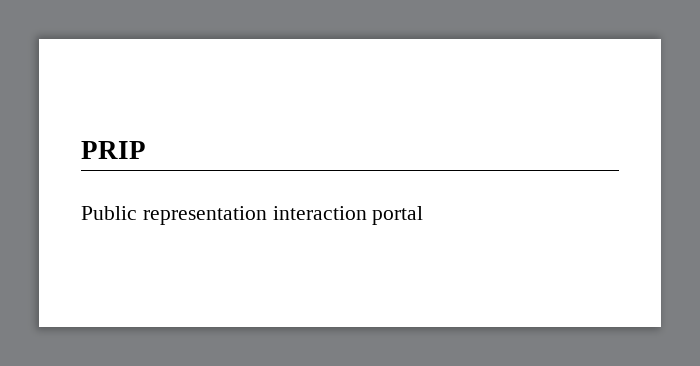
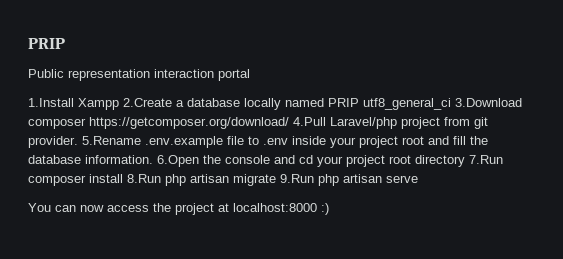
(424, 215) none -> [28,98,522,110] [28,117,488,129] [28,136,488,148] [28,155,503,167] [28,174,418,186] [28,203,329,215] // 1.Install Xampp 2.Create a database locally named PRIP utf8_general_ci 3.Download composer https://getcomposer.org/download/ 4.Pull Laravel/php project from git provider. 5.Rename .env.example file to .env inside your project root and fill the database information. 6.Open the console and cd your project root directory 7.Run composer install 8.Run php artisan migrate 9.Run php artisan serve // You can now access the project at localhost:8000 :)

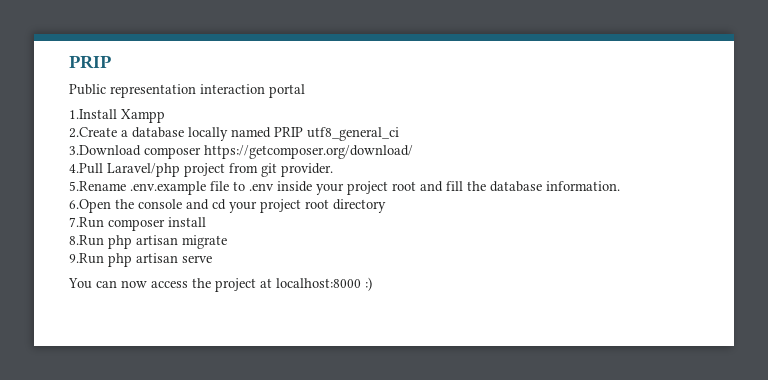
(119, 104) none -> (165, 116) //
(451, 104) none -> (399, 134) //
(289, 123) none -> (413, 152) //
(78, 142) none -> (333, 170) //
(153, 159) none -> (620, 186) //
(465, 161) none -> (386, 206) //
(123, 178) none -> (206, 222) //
(276, 180) none -> (227, 242) //

